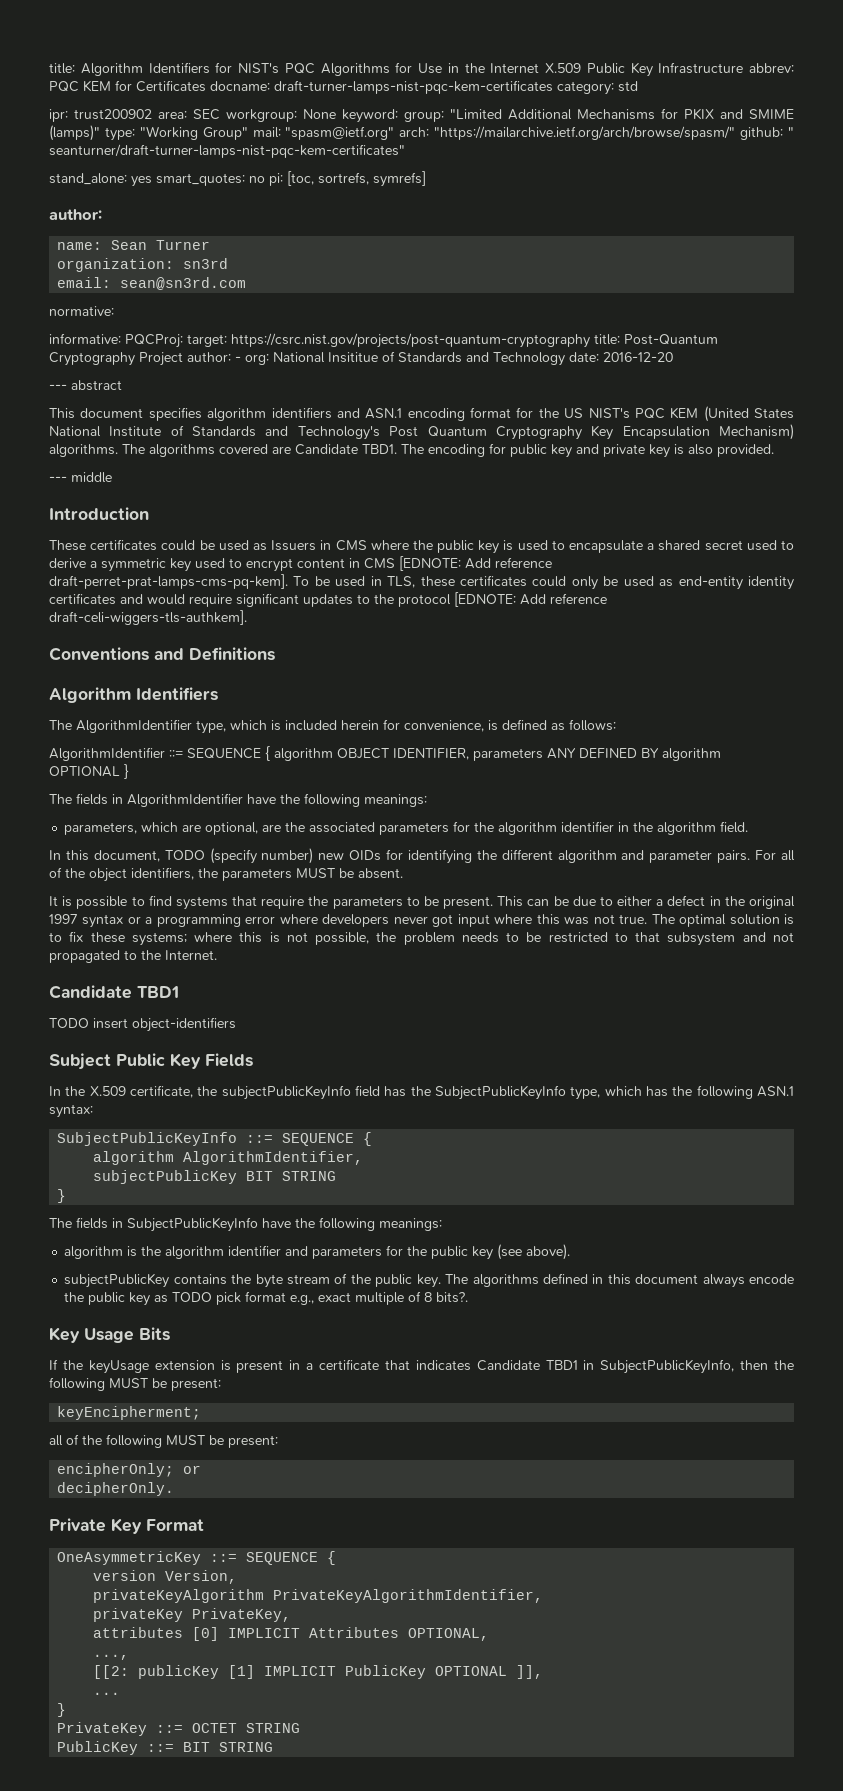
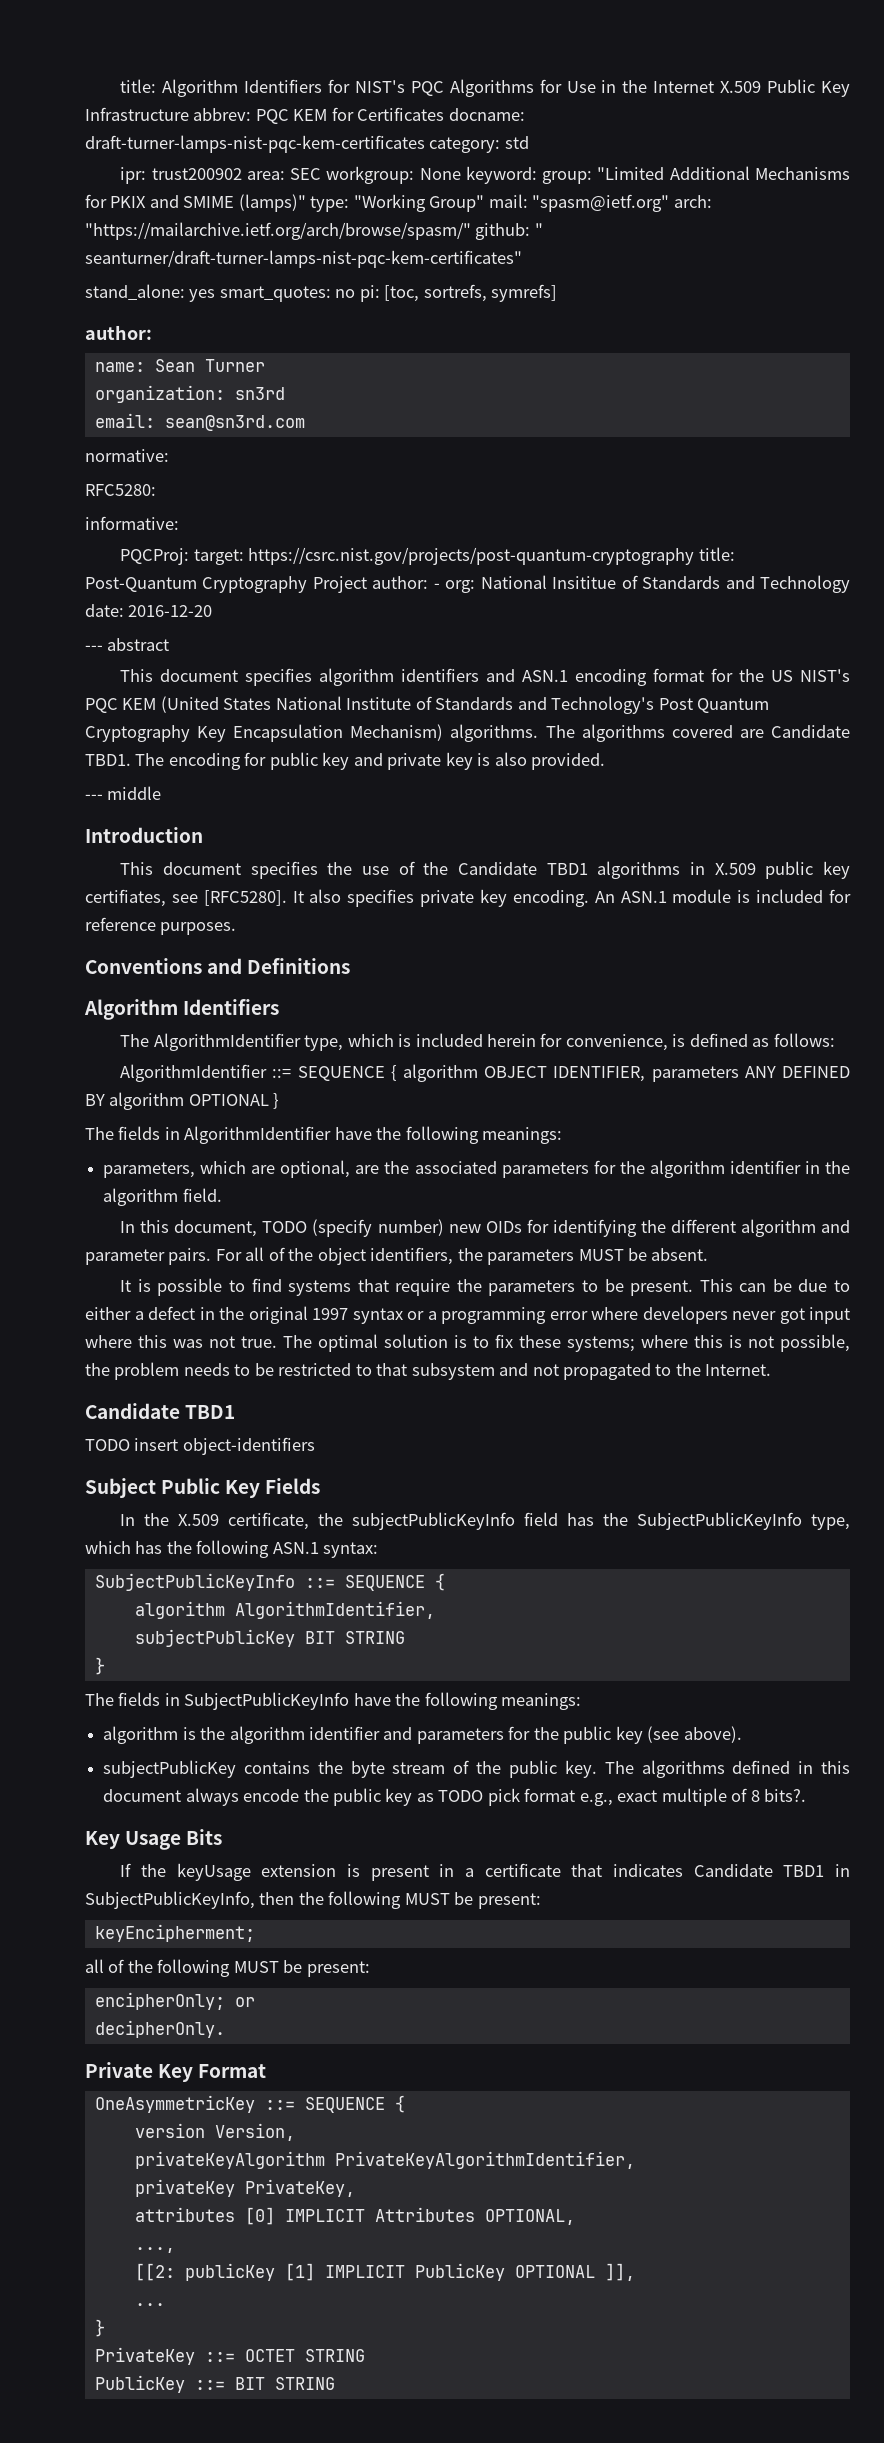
(114, 311) none -> [85,484,156,496] // RFC5280:
(121, 338) none -> (179, 523) //
[49,539,794,554] [49,556,552,572] [49,574,795,590] [49,592,607,607] [49,610,247,625] These certificates could be used as Issuers in CMS where the public key is used to encapsulate a shared secret used to derive a symmetric key used to encrypt content in CMS [EDNOTE: Add reference draft-perret-prat-lamps-cms-pq-kem]. To be used in TLS, these certificates could only be used as end-entity identity certificates and would require significant updates to the protocol [EDNOTE: Add reference draft-celi-wiggers-tls-authkem]. -> [120,861,850,879] [85,889,851,907] [85,917,237,935] This document specifies the use of the Candidate TBD1 algorithms in X.509 public key certifiates, see [RFC5280]. It also specifies private key encoding. An ASN.1 module is included for reference purposes.

